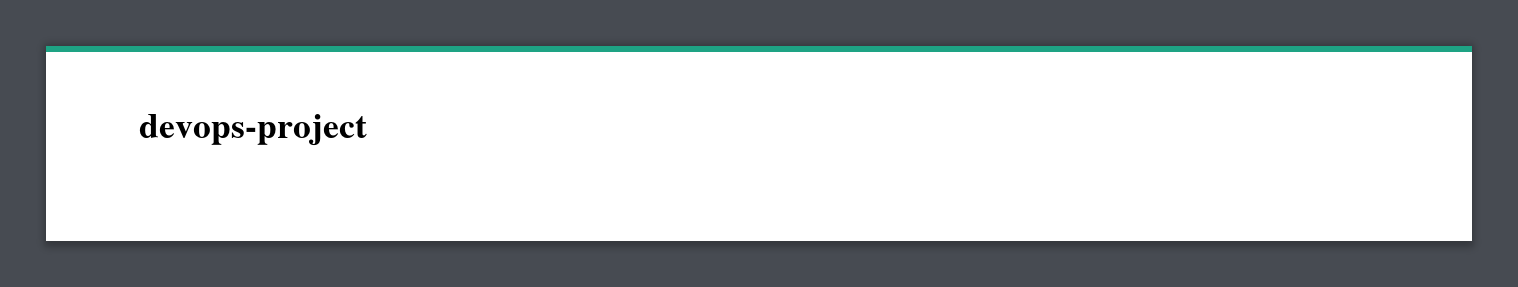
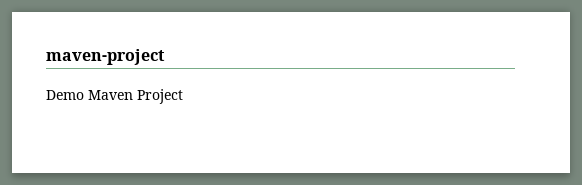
[139,114,367,146] devops-project -> [46,49,165,65] [46,89,183,104] maven-project // Demo Maven Project

